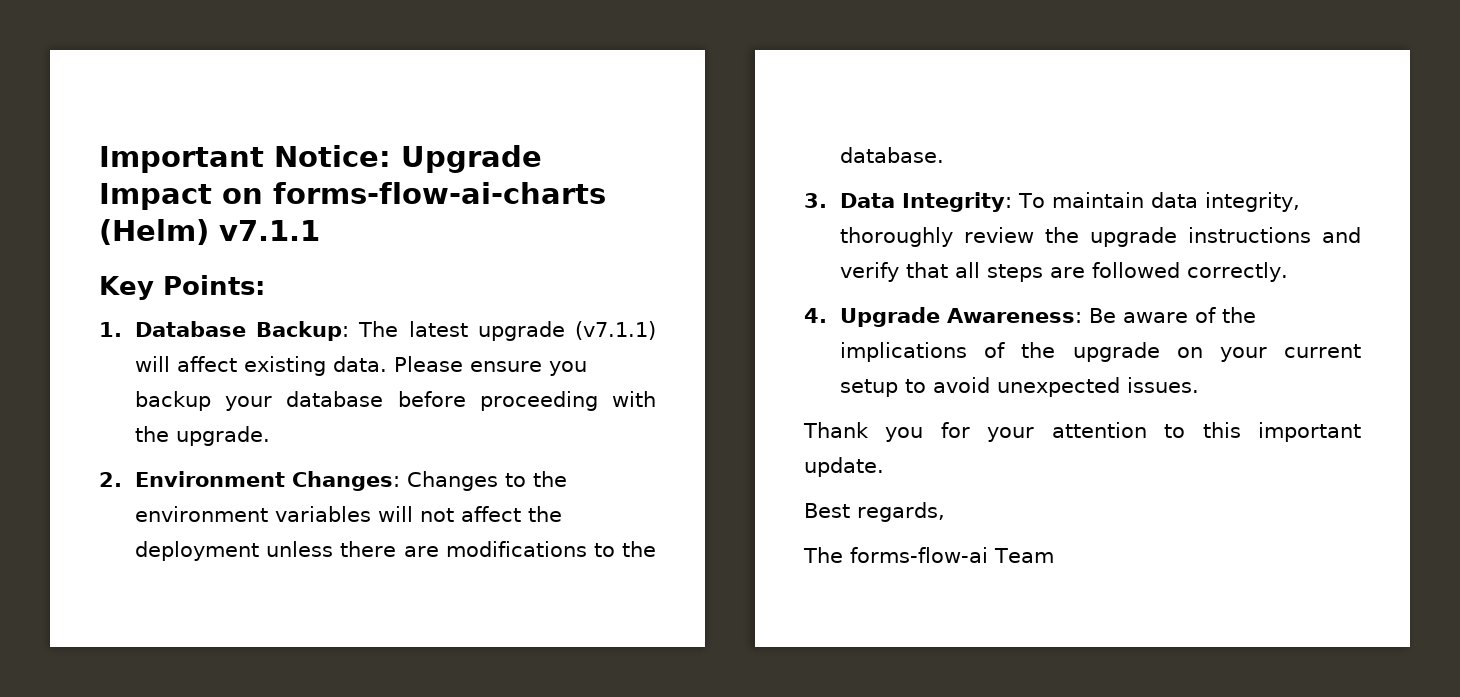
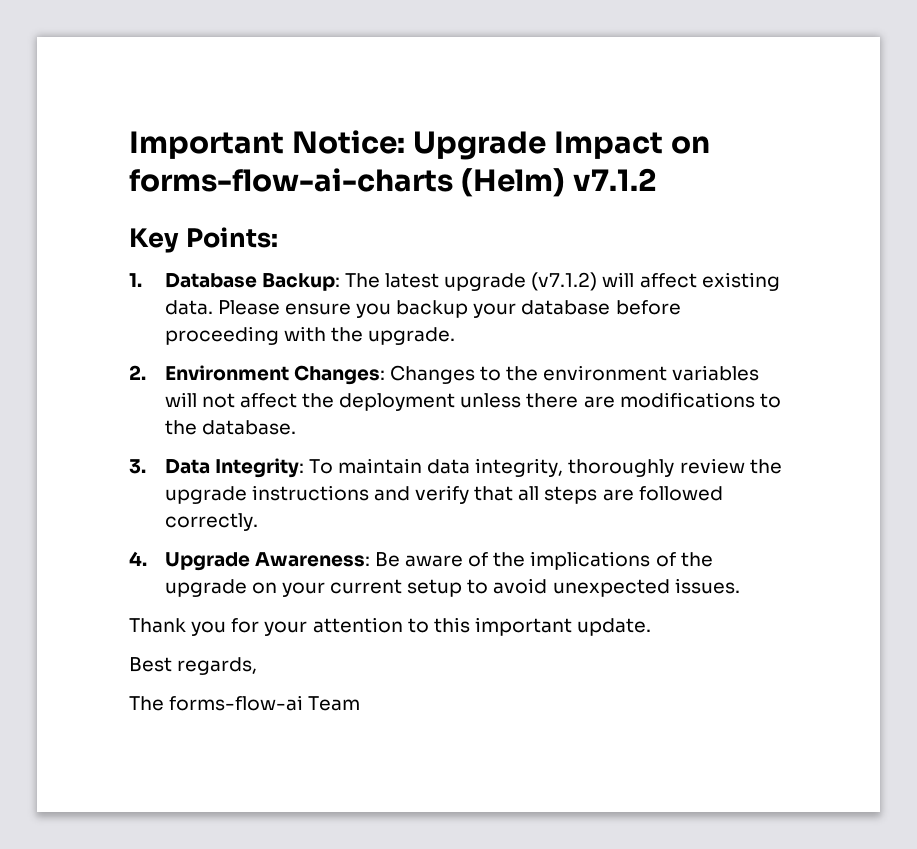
[219,220,320,241] v7.1.1 -> [572,168,657,191] v7.1.2
[575,321,656,340] (v7.1.1) -> [531,272,598,291] (v7.1.2)

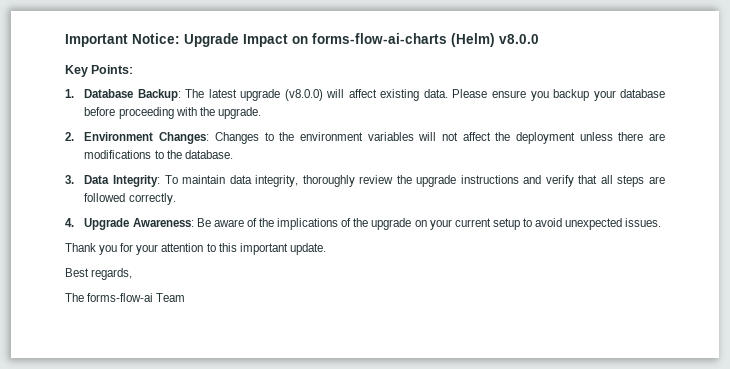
[572,168,657,191] v7.1.2 -> [499,34,539,44] v8.0.0
[531,272,598,291] (v7.1.2) -> [284,89,323,101] (v8.0.0)

